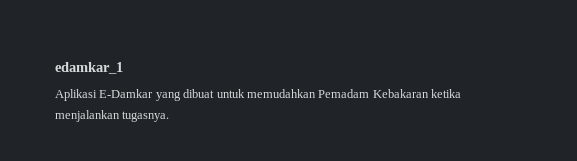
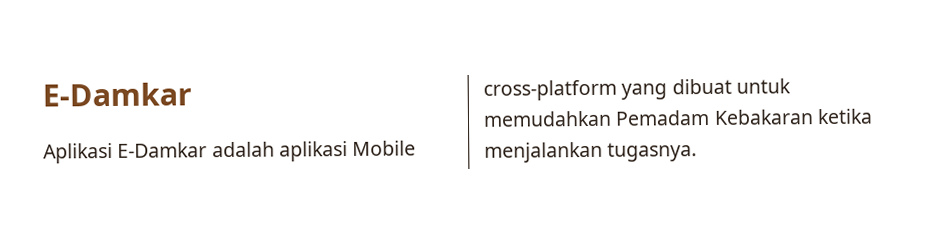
[55,62,123,74] edamkar_1 -> [42,82,192,107] E-Damkar
(154, 93) none -> [211,140,417,162] [483,79,617,101] adalah aplikasi Mobile cross-platform

